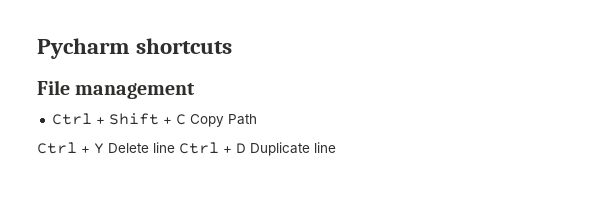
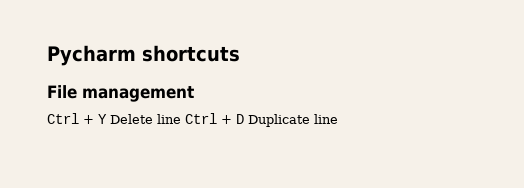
[51,113,257,127] // Ctrl + Shift + C Copy Path -> (194, 94) none

